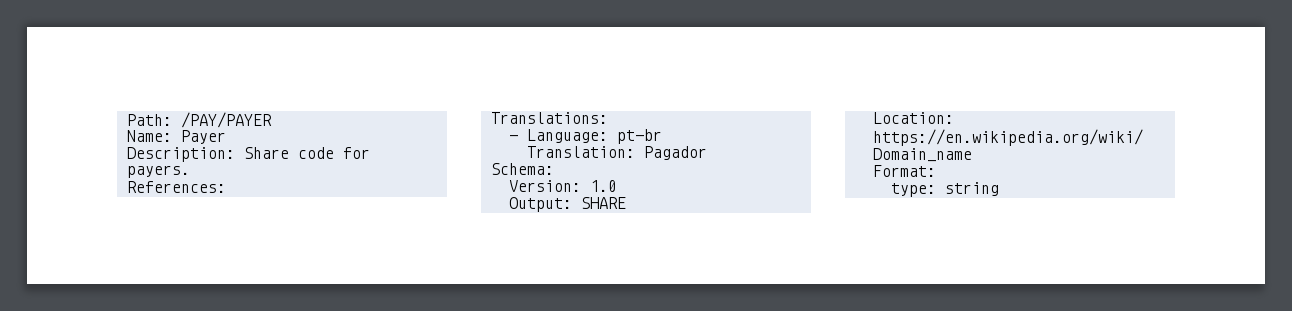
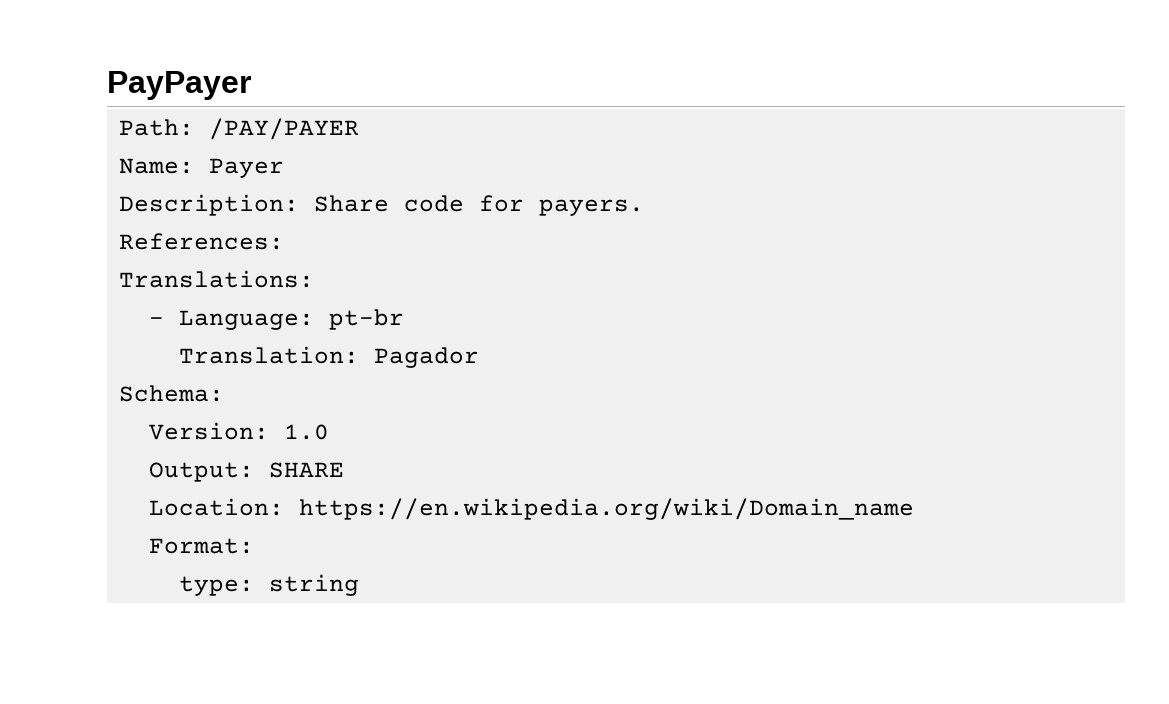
(127, 120) none -> [107,71,251,100] PayPayer //

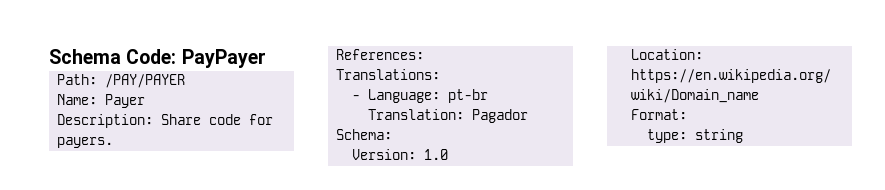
(107, 85) none -> [49,49,177,64] Schema Code:
[149,462,345,482] // Output: SHARE -> (449, 154) none

